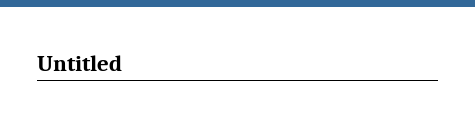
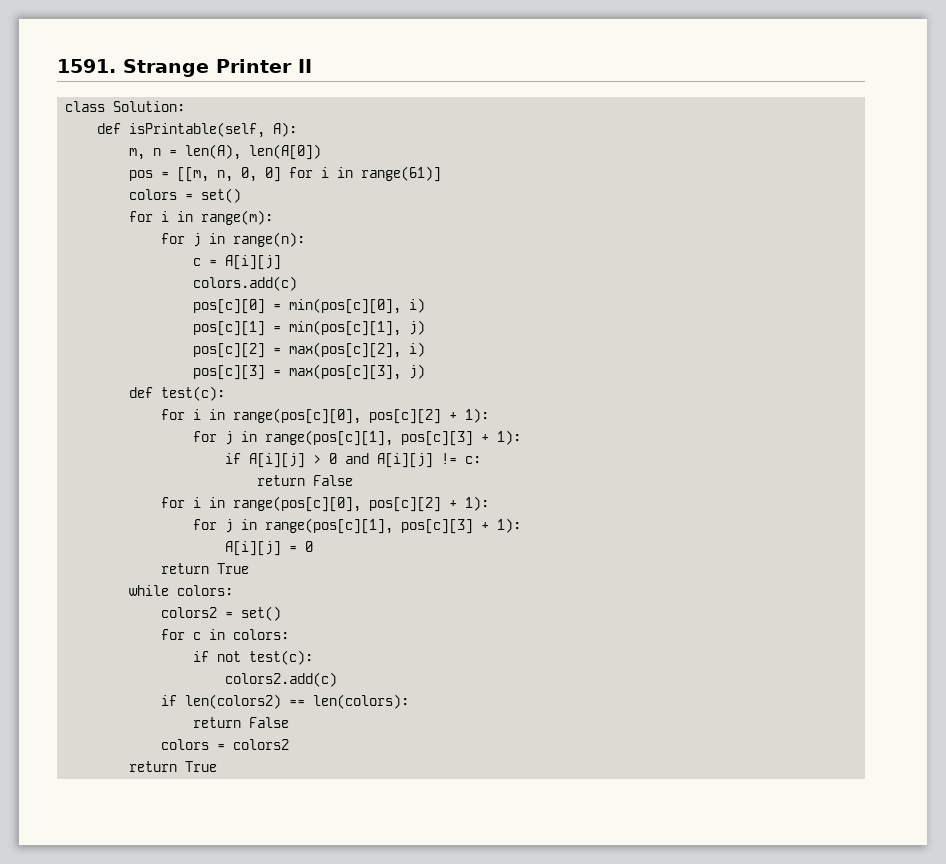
[37,55,122,71] Untitled -> [57,59,312,77] [65,101,186,112] [97,122,298,138] [129,144,322,160] [129,166,442,182] [129,188,242,203] [129,210,274,225] [161,232,306,247] [193,255,282,270] [193,276,298,291] [193,298,426,314] [193,320,426,336] [193,342,426,358] [193,364,426,380] [129,386,226,401] [161,408,490,424] [193,430,522,446] [225,453,482,468] [257,475,354,486] [161,496,490,512] [193,518,522,534] [225,541,314,556] [161,563,250,574] [129,585,234,596] [161,606,282,621] [161,629,290,640] [193,650,314,665] [225,672,338,687] [161,694,410,709] [193,717,290,728] [161,739,290,750] [129,761,218,772] 1591. Strange Printer II // class Solution: // def isPrintable(self, A): // m, n = len(A), len(A[0]) // pos = [[m, n, 0, 0] for i in range(61)] // colors = set() // for i in range(m): // for j in range(n): // c = A[i][j] // colors.add(c) // pos[c][0] = min(pos[c][0], i) // pos[c][1] = min(pos[c][1], j) // pos[c][2] = max(pos[c][2], i) // pos[c][3] = max(pos[c][3], j) // def test(c): // for i in range(pos[c][0], pos[c][2] + 1): // for j in range(pos[c][1], pos[c][3] + 1): // if A[i][j] > 0 and A[i][j] != c: // return False // for i in range(pos[c][0], pos[c][2] + 1): // for j in range(pos[c][1], pos[c][3] + 1): // A[i][j] = 0 // return True // while colors: // colors2 = set() // for c in colors: // if not test(c): // colors2.add(c) // if len(colors2) == len(colors): // return False // colors = colors2 // return True

